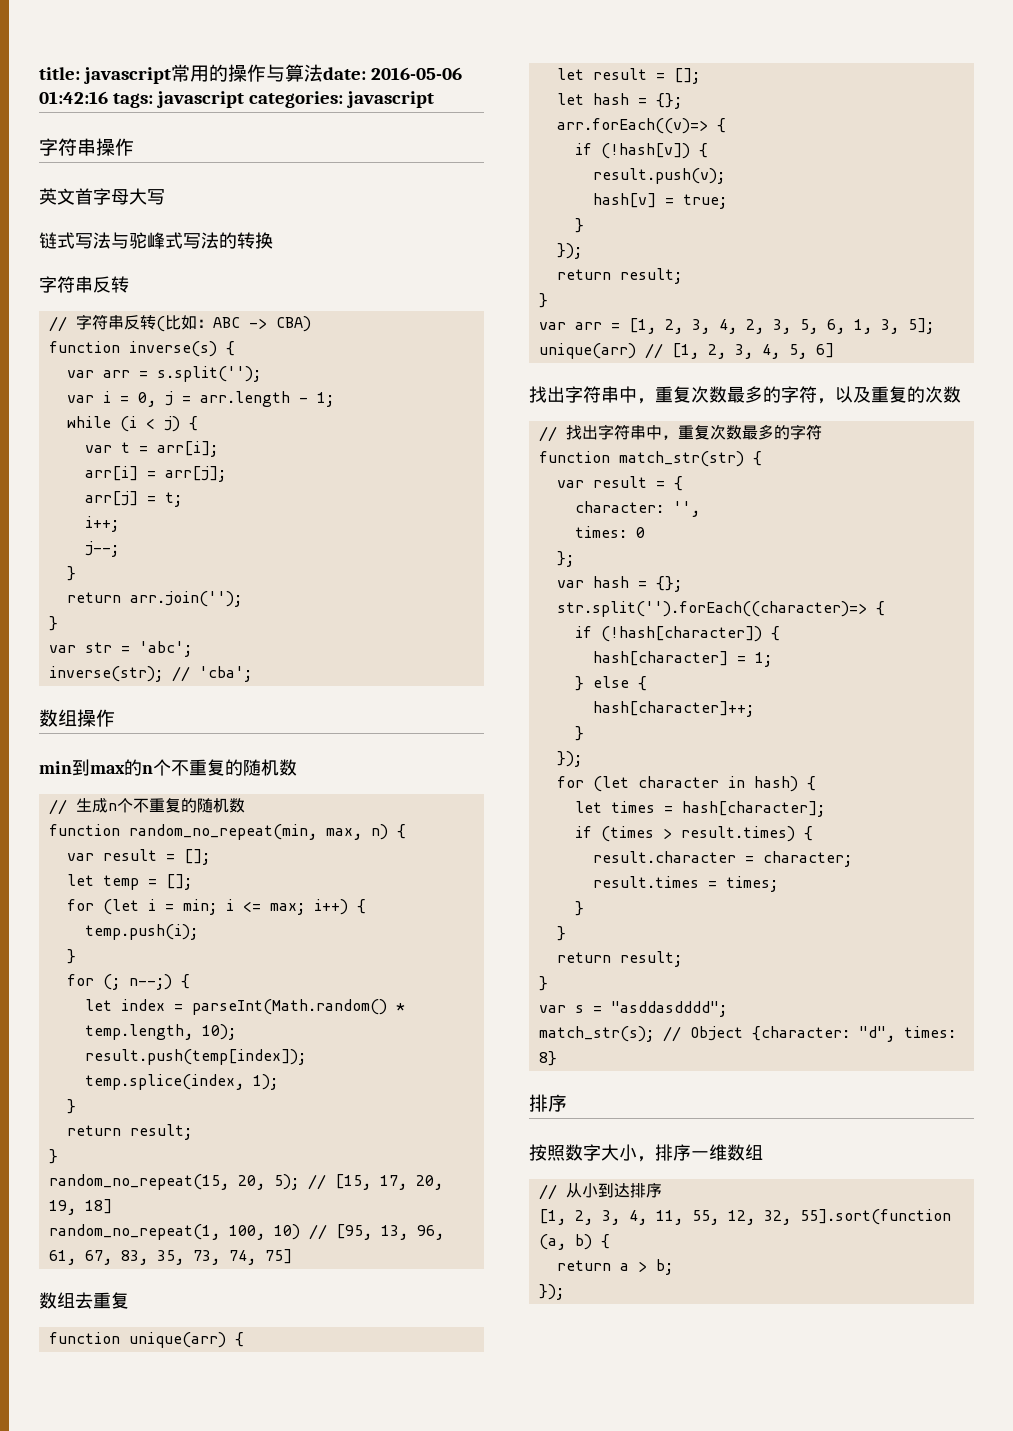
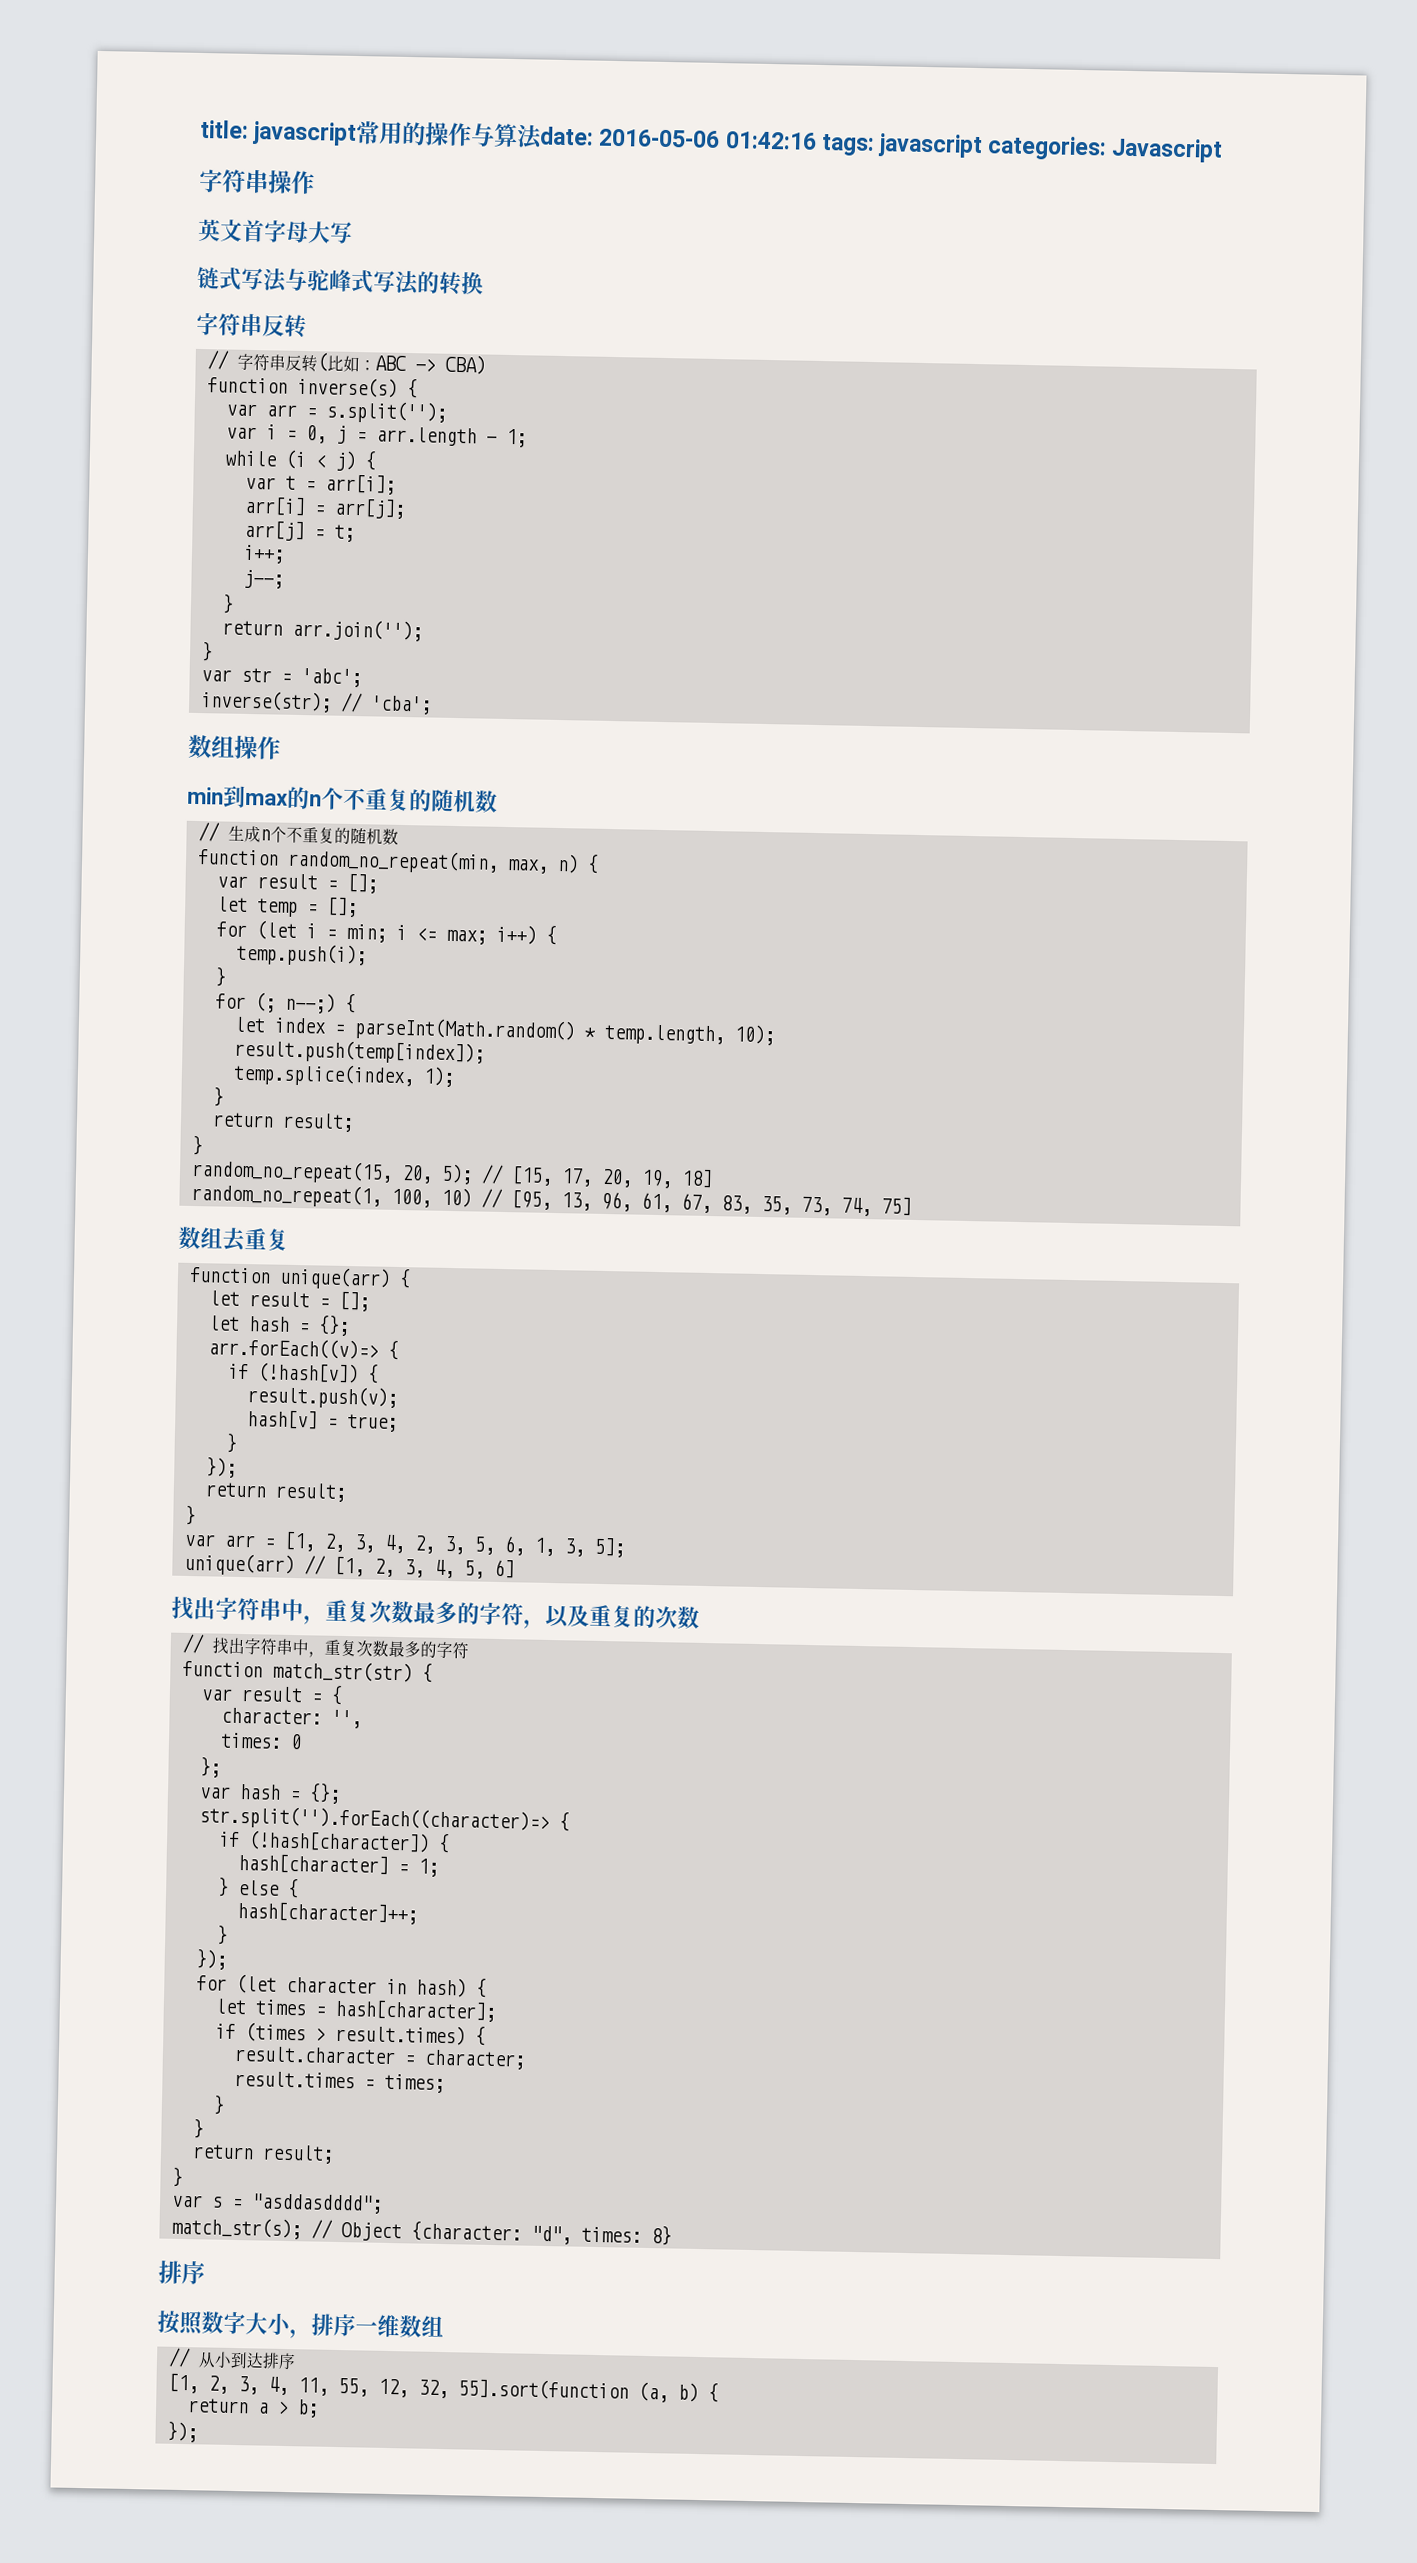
[346,91,434,108] javascript -> [1111,137,1224,163] Javascript

